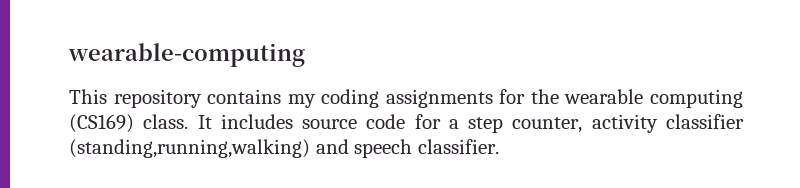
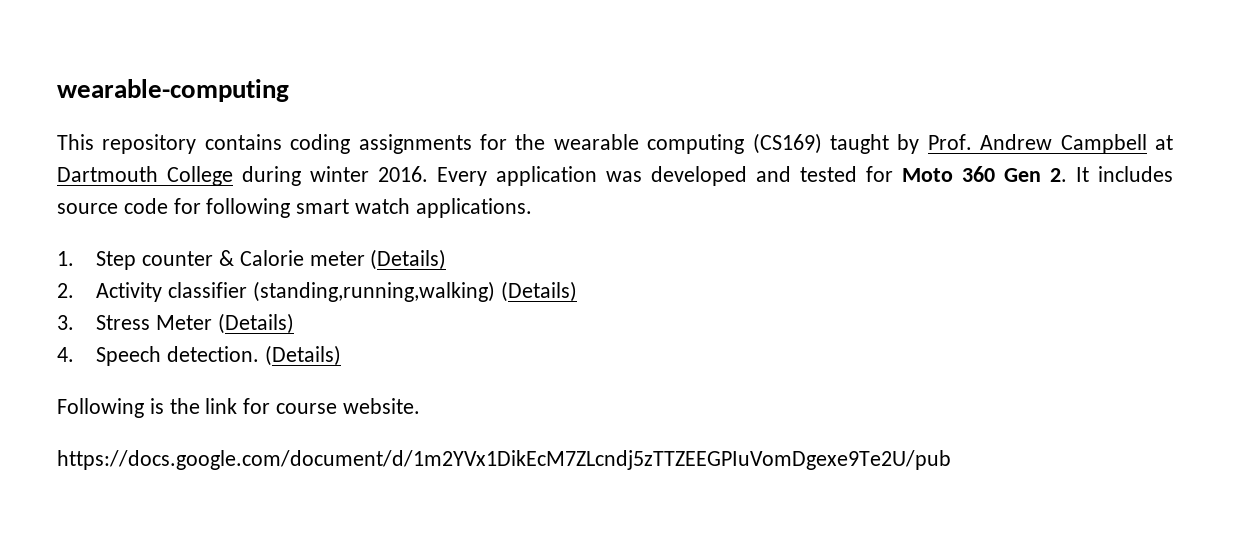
[287,94,316,108] my -> (282, 142) none
[143,114,189,129] class. -> [829,134,1173,154] [57,166,1067,186] taught by Prof. Andrew Campbell at Dartmouth College during winter 2016. Every application was developed and tested for Moto 360 Gen 2.
[448,114,744,133] [69,139,499,158] a step counter, activity classifier (standing,running,walking) and speech classifier. -> [206,198,532,218] [57,249,447,270] [57,281,577,302] [57,313,295,334] [57,345,342,366] [57,398,420,418] [57,450,951,470] following smart watch applications. // 1. Step counter & Calorie meter (Details) // 2. Activity classifier (standing,running,walking) (Details) // 3. Stress Meter (Details) // 4. Speech detection. (Details) // Following is the link for course website. // https://docs.google.com/document/d/1m2YVx1DikEcM7ZLcndj5zTTZEEGPIuVomDgexe9Te2U/pub

